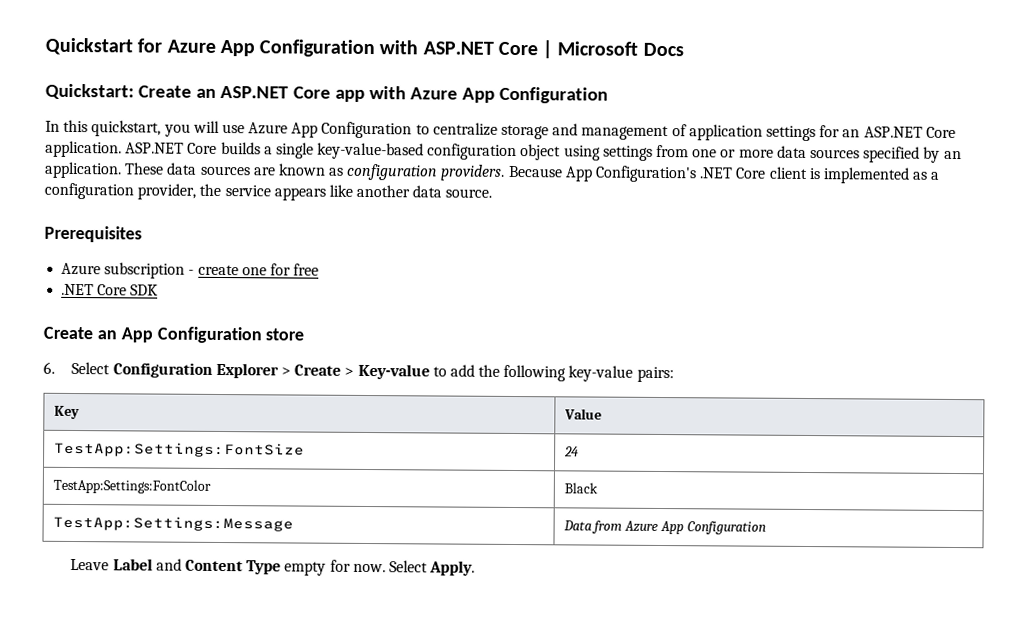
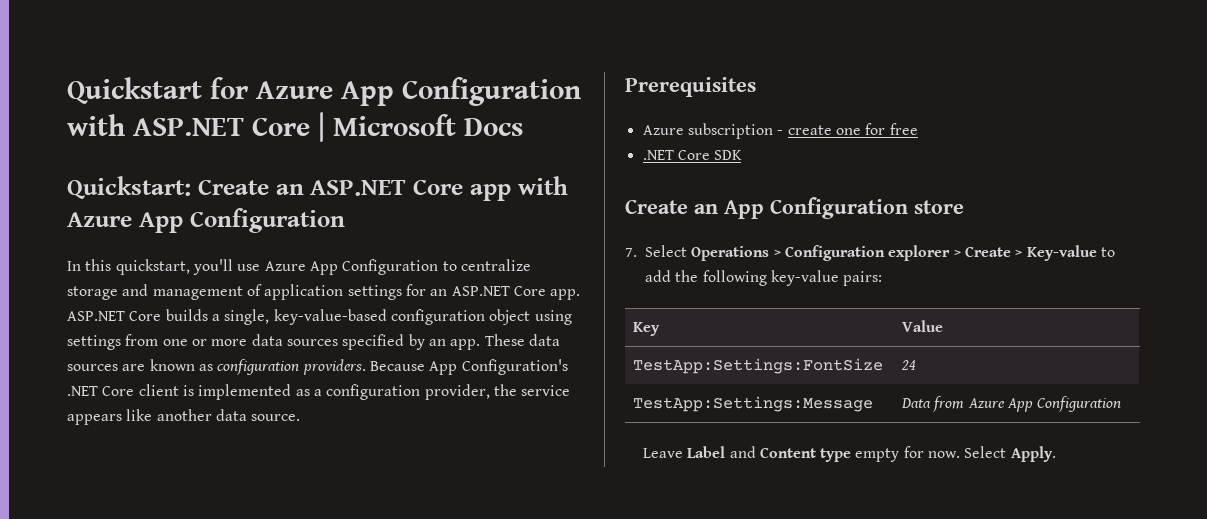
[163,120,220,137] you will -> [192,259,233,275] you'll
[45,140,122,158] application. -> [550,289,581,300] app.
[275,142,314,159] single -> [224,309,270,325] single,
[44,161,122,179] application. -> [450,339,481,350] app.
[43,361,279,379] 6. Select Configuration Explorer -> [625,245,951,261] 7. Select Operations > Configuration explorer
[52,478,211,494] [563,482,598,494] // TestApp:Settings:FontColor | Black -> (916, 365) none
[246,560,282,575] Type -> [820,448,852,462] type

